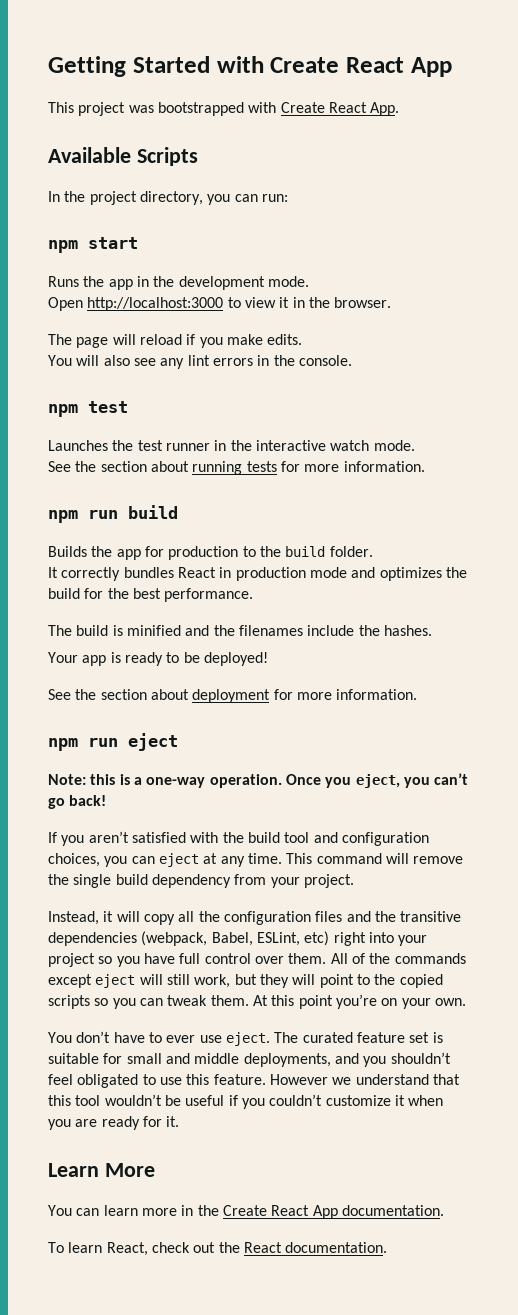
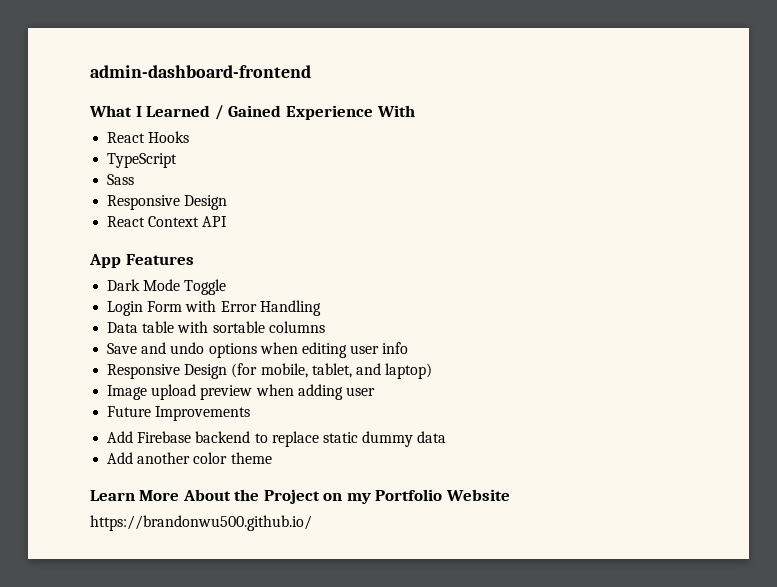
[48,56,452,77] [48,102,400,116] [48,147,198,166] [48,191,288,205] [48,237,138,253] [48,276,309,290] [48,297,392,311] [48,334,303,348] [48,355,352,369] [48,401,128,417] [48,440,415,451] [48,461,425,475] [48,505,178,523] [48,546,373,560] [48,567,467,581] [48,588,254,602] [48,625,432,636] [48,652,268,666] [48,689,418,703] [48,733,178,751] [48,773,469,788] [48,795,107,809] [48,831,429,846] [48,853,464,867] [48,874,354,888] [48,911,462,925] [48,931,428,946] [48,953,466,967] [48,974,443,988] [48,994,466,1009] [48,1031,443,1046] [48,1052,451,1067] [48,1074,460,1088] [48,1094,444,1109] [48,1116,180,1130] [48,1163,155,1177] [48,1205,444,1219] [48,1242,388,1256] Getting Started with Create React App // This project was bootstrapped with Create React App. // Available Scripts // In the project directory, you can run: // npm start // Runs the app in the development mode. // Open http://localhost:3000 to view it in the browser. // The page will reload if you make edits. // You will also see any lint errors in the console. // npm test // Launches the test runner in the interactive watch mode. // See the section about running tests for more information. // npm run build // Builds the app for production to the build folder. // It correctly bundles React in production mode and optimizes the build for the best performance. // The build is minified and the filenames include the hashes. // Your app is ready to be deployed! // See the section about deployment for more information. // npm run eject // Note: this is a one-way operation. Once you eject, you can’t go back! // If you aren’t satisfied with the build tool and configuration choices, you can eject at any time. This command will remove the single build dependency from your project. // Instead, it will copy all the configuration files and the transitive dependencies (webpack, Babel, ESLint, etc) right into your project so you have full control over them. All of the commands except eject will still work, but they will point to the copied scripts so you can tweak them. At this point you’re on your own. // You don’t have to ever use eject. The curated feature set is suitable for small and middle deployments, and you shouldn’t feel obligated to use this feature. However we understand that this tool wouldn’t be useful if you couldn’t customize it when you are ready for it. // Learn More // You can learn more in the Create React App documentation. // To learn React, check out the React documentation. -> [90,65,311,78] [89,105,415,120] [107,131,190,143] [107,153,178,168] [107,174,135,185] [107,195,228,210] [107,216,228,227] [89,254,194,268] [107,279,227,295] [107,300,321,316] [107,321,325,333] [107,342,409,358] [107,363,433,379] [107,384,375,400] [107,406,251,421] [107,431,447,447] [107,452,272,464] [90,489,510,504] [90,515,312,531] admin-dashboard-frontend // What I Learned / Gained Experience With // React Hooks // TypeScript // Sass // Responsive Design // React Context API // App Features // Dark Mode Toggle // Login Form with Error Handling // Data table with sortable columns // Save and undo options when editing user info // Responsive Design (for mobile, tablet, and laptop) // Image upload preview when adding user // Future Improvements // Add Firebase backend to replace static dummy data // Add another color theme // Learn More About the Project on my Portfolio Website // https://brandonwu500.github.io/

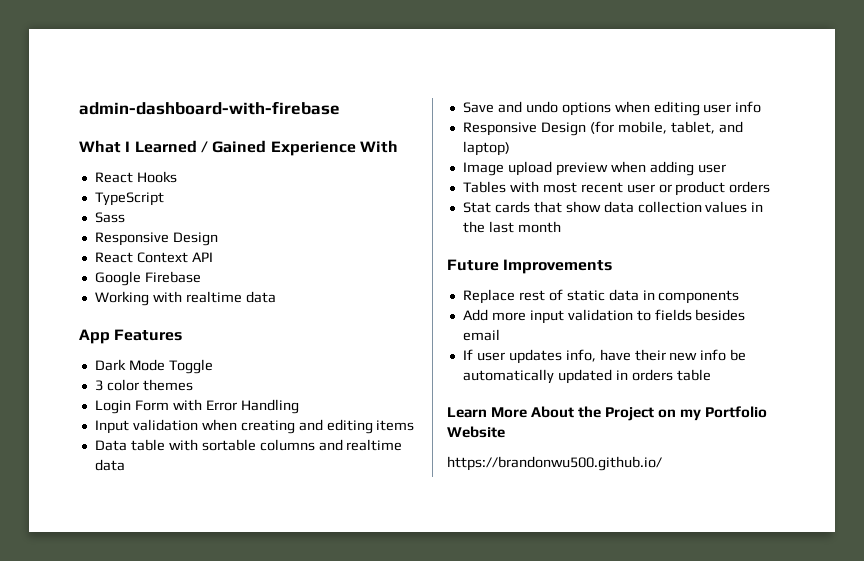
[90,65,311,78] admin-dashboard-frontend -> [79,101,340,115] admin-dashboard-with-firebase
(228, 221) none -> [94,271,201,286] [94,291,276,306] // Google Firebase // Working with realtime data
(227, 287) none -> [94,379,193,391] // 3 color themes
(321, 308) none -> [94,419,415,434] // Input validation when creating and editing items
(325, 327) none -> [318,439,403,451] [94,459,125,471] and realtime data
[107,406,251,421] [107,431,447,447] [107,452,272,464] Future Improvements // Add Firebase backend to replace static dummy data // Add another color theme -> [462,181,771,196] [462,201,764,213] [462,221,561,233] [447,259,613,274] [462,289,740,304] [462,309,746,324] [462,329,500,341] [462,349,747,364] [462,369,711,384] Tables with most recent user or product orders // Stat cards that show data collection values in the last month // Future Improvements // Replace rest of static data in components // Add more input validation to fields besides email // If user updates info, have their new info be automatically updated in orders table

